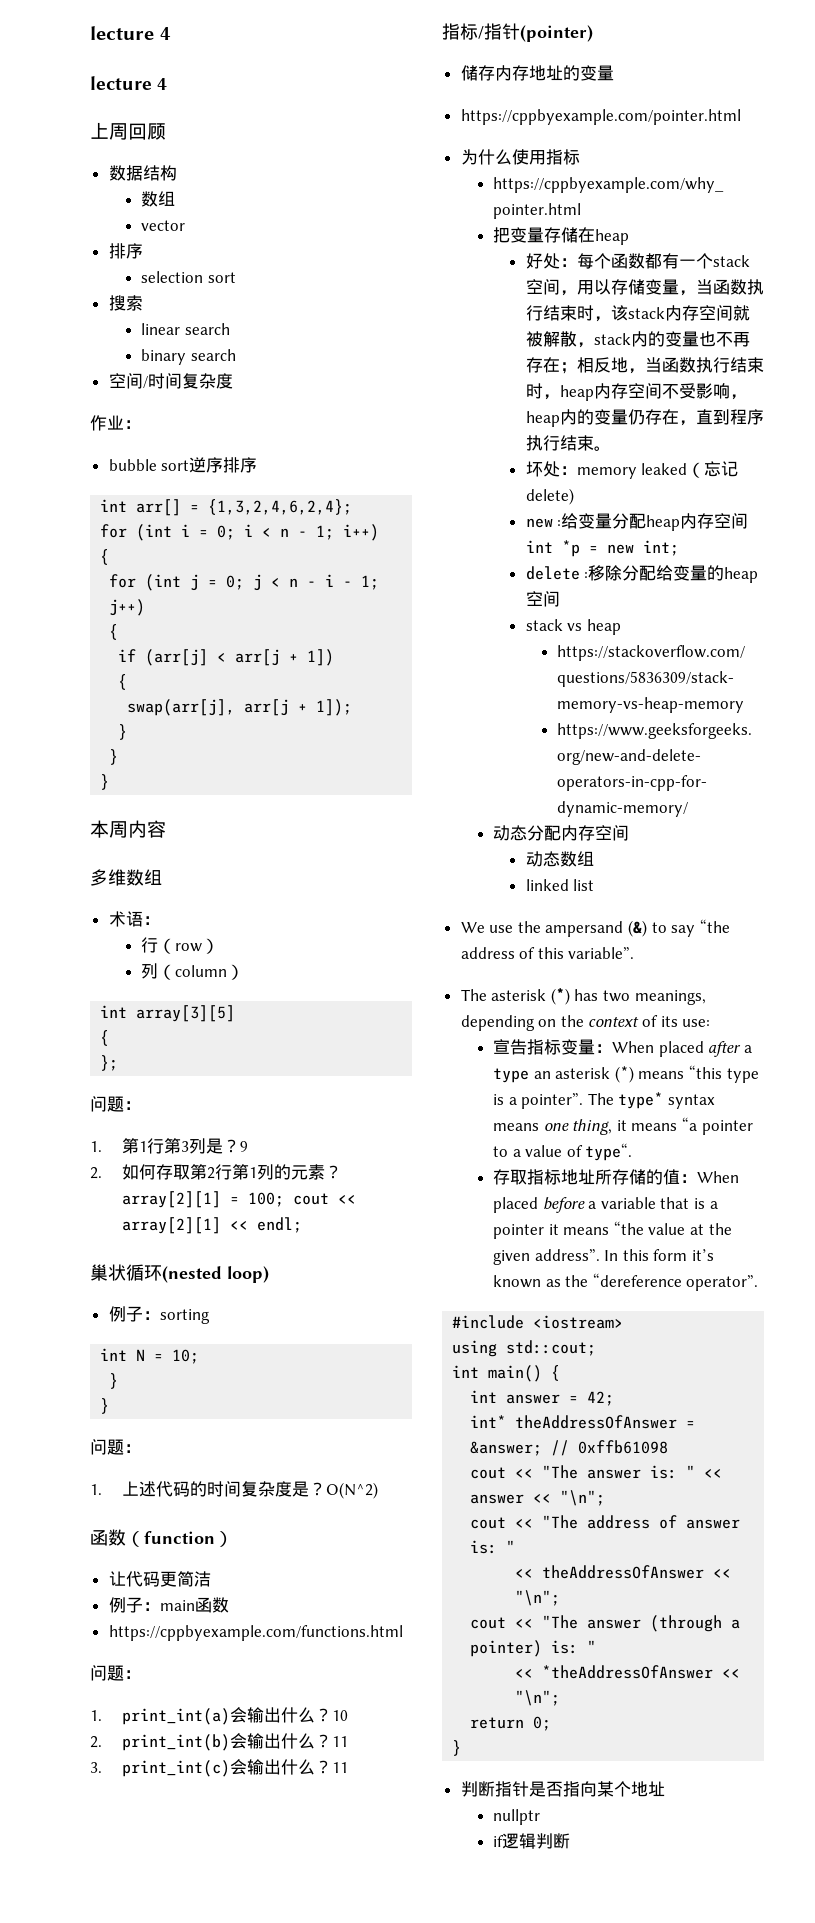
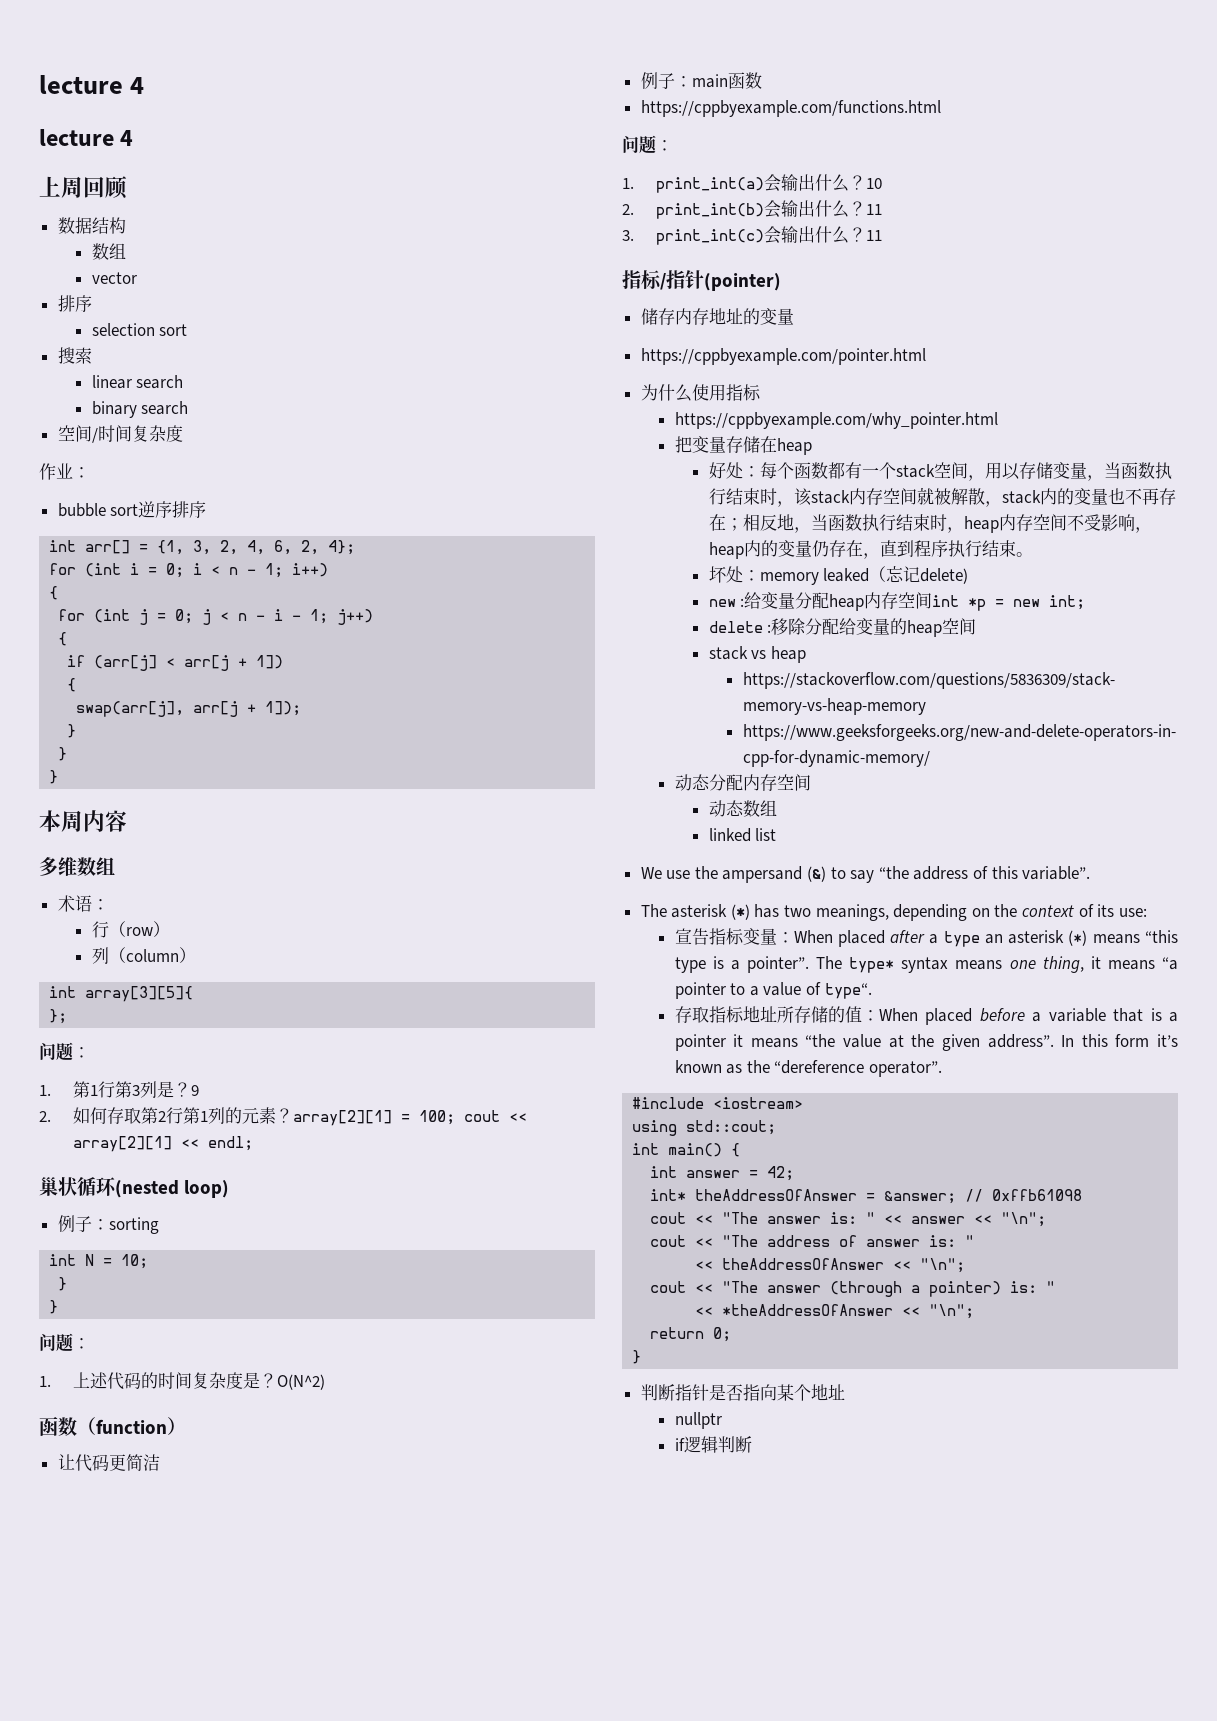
[208,499,353,515] {1,3,2,4,6,2,4}; -> [157,540,356,555] {1, 3, 2, 4, 6, 2, 4};
[136,1005,236,1022] [100,1030,110,1046] array[3][5] // { -> [85,986,194,1002] array[3][5]{

